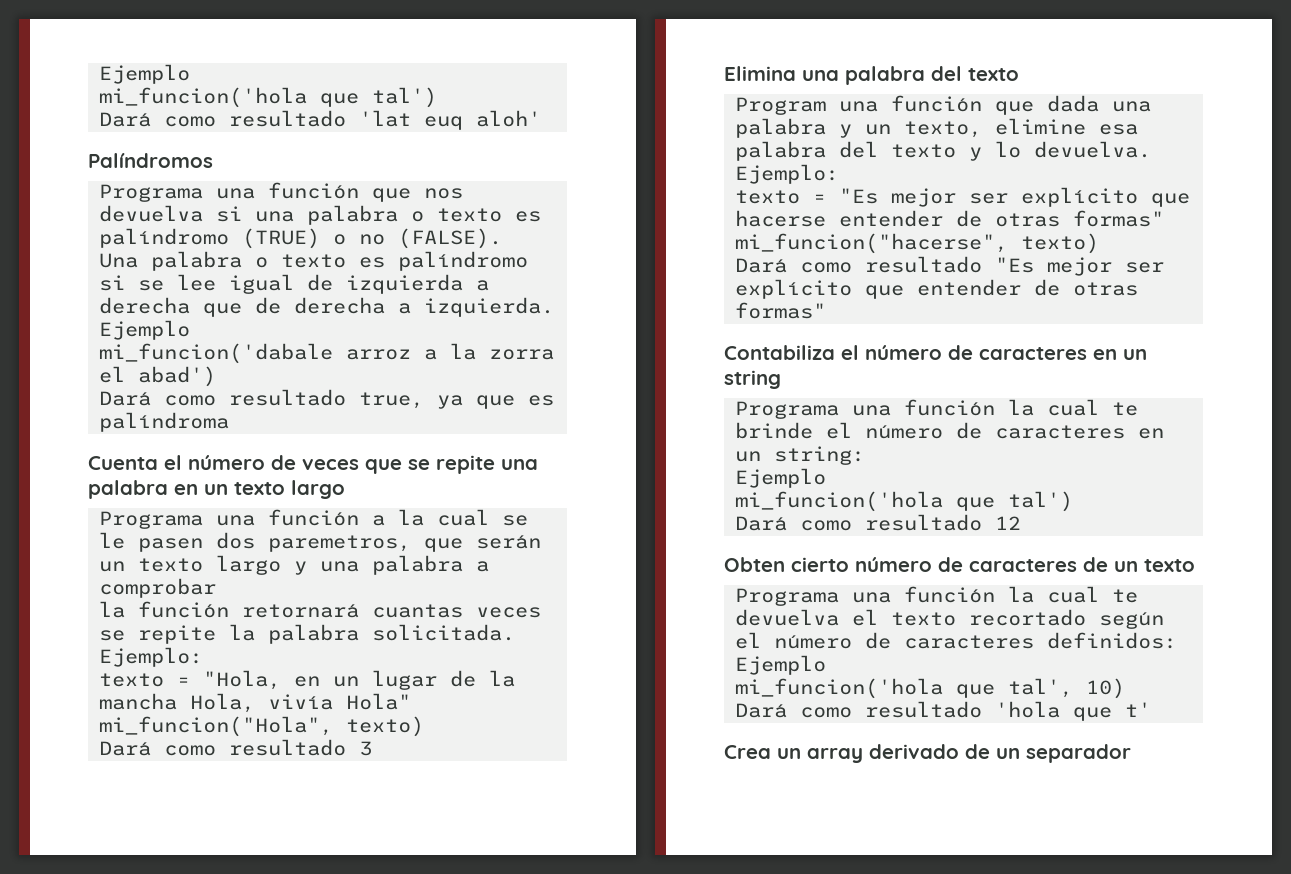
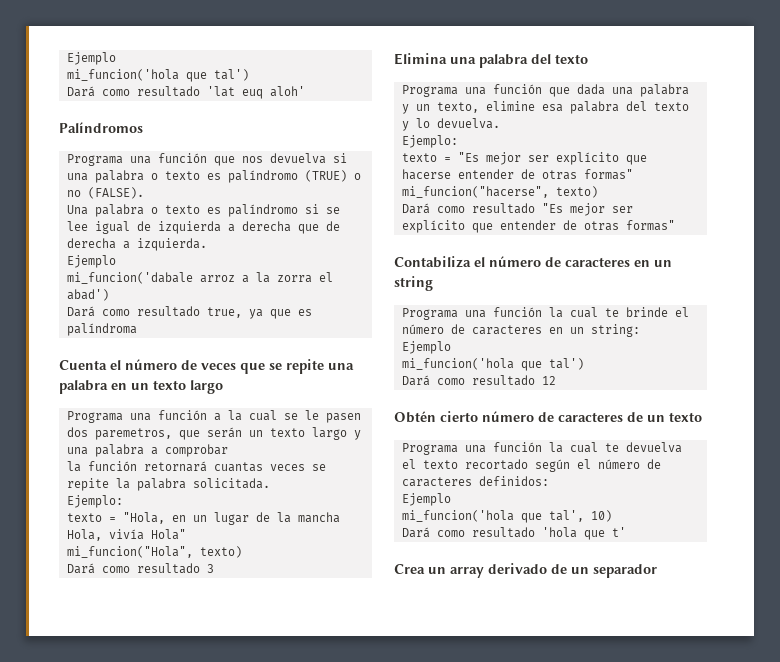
[735,97,827,115] Program -> [401,85,458,97] Programa
[724,557,785,572] Obten -> [394,411,436,423] Obtén

